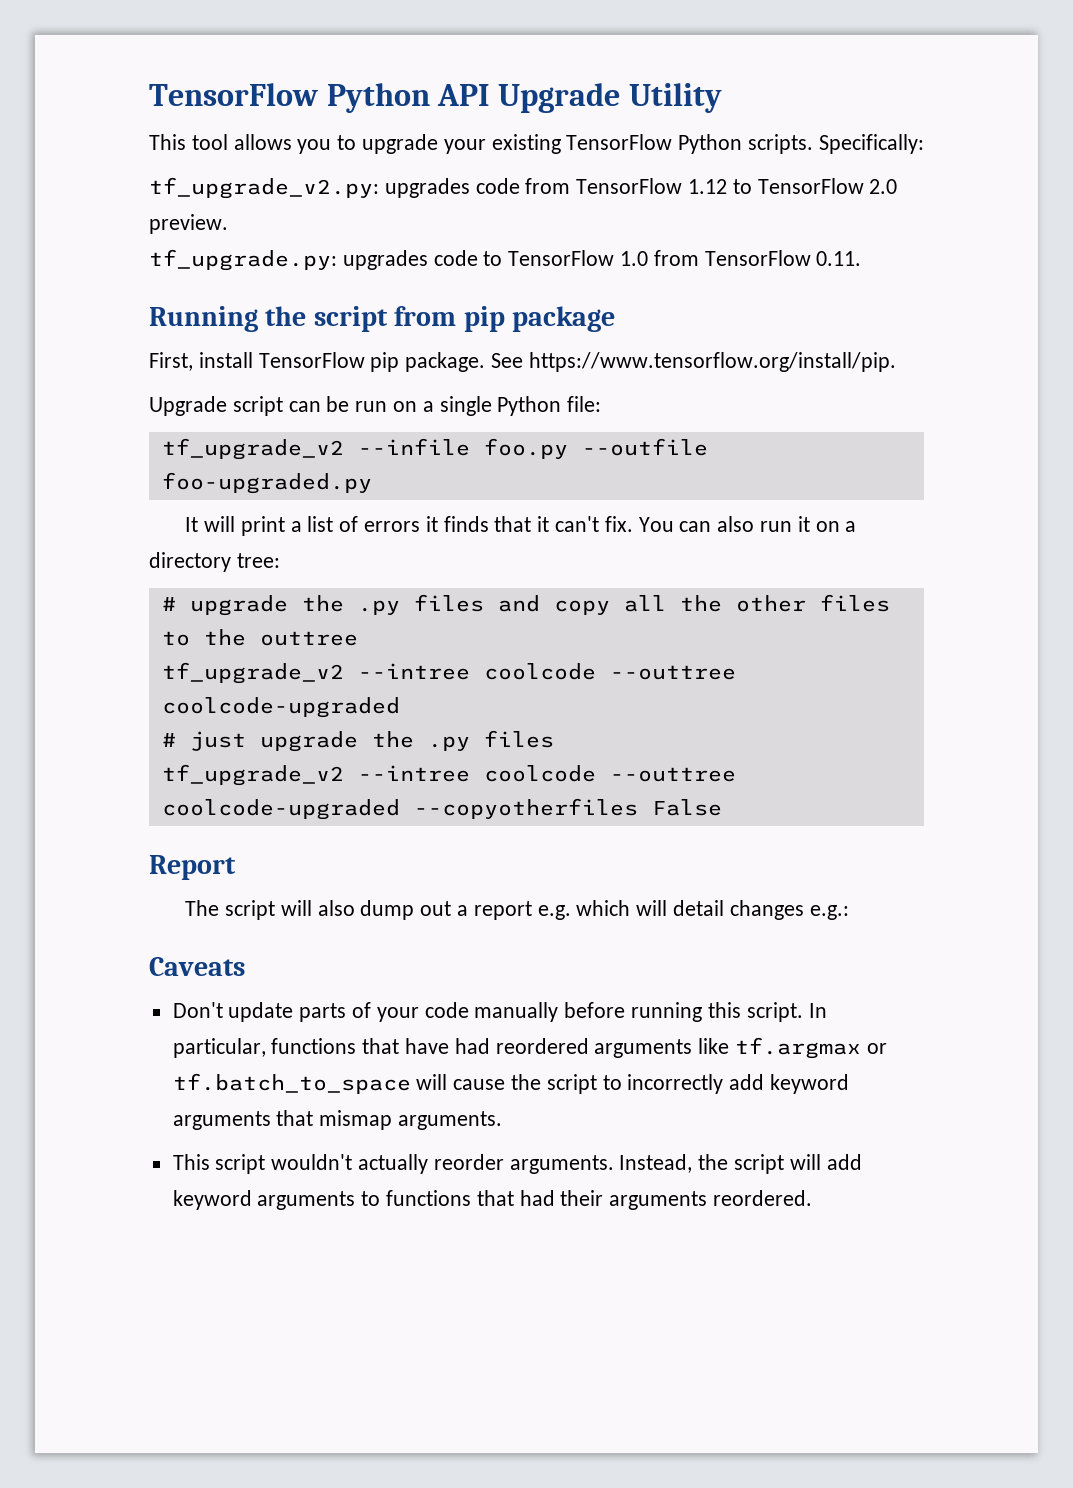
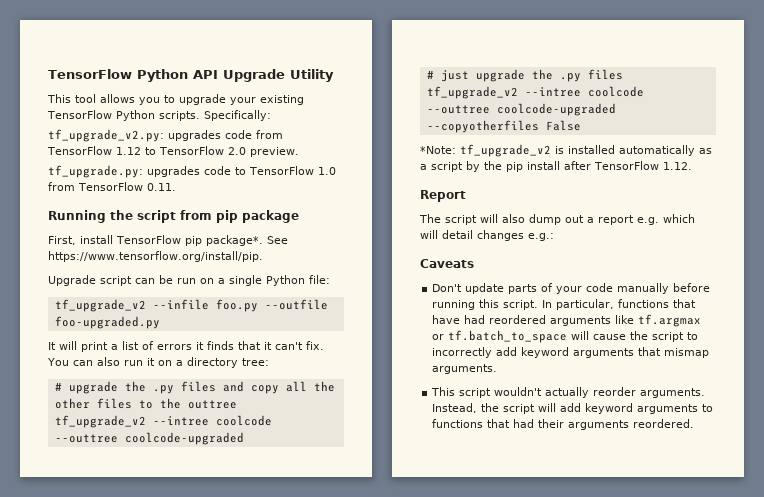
[405,352,486,372] package. -> [205,235,263,246] package*.
(722, 807) none -> [420,144,712,157] [420,161,692,172] // *Note: tf_upgrade_v2 is installed automatically as a script by the pip install after TensorFlow 1.12.

